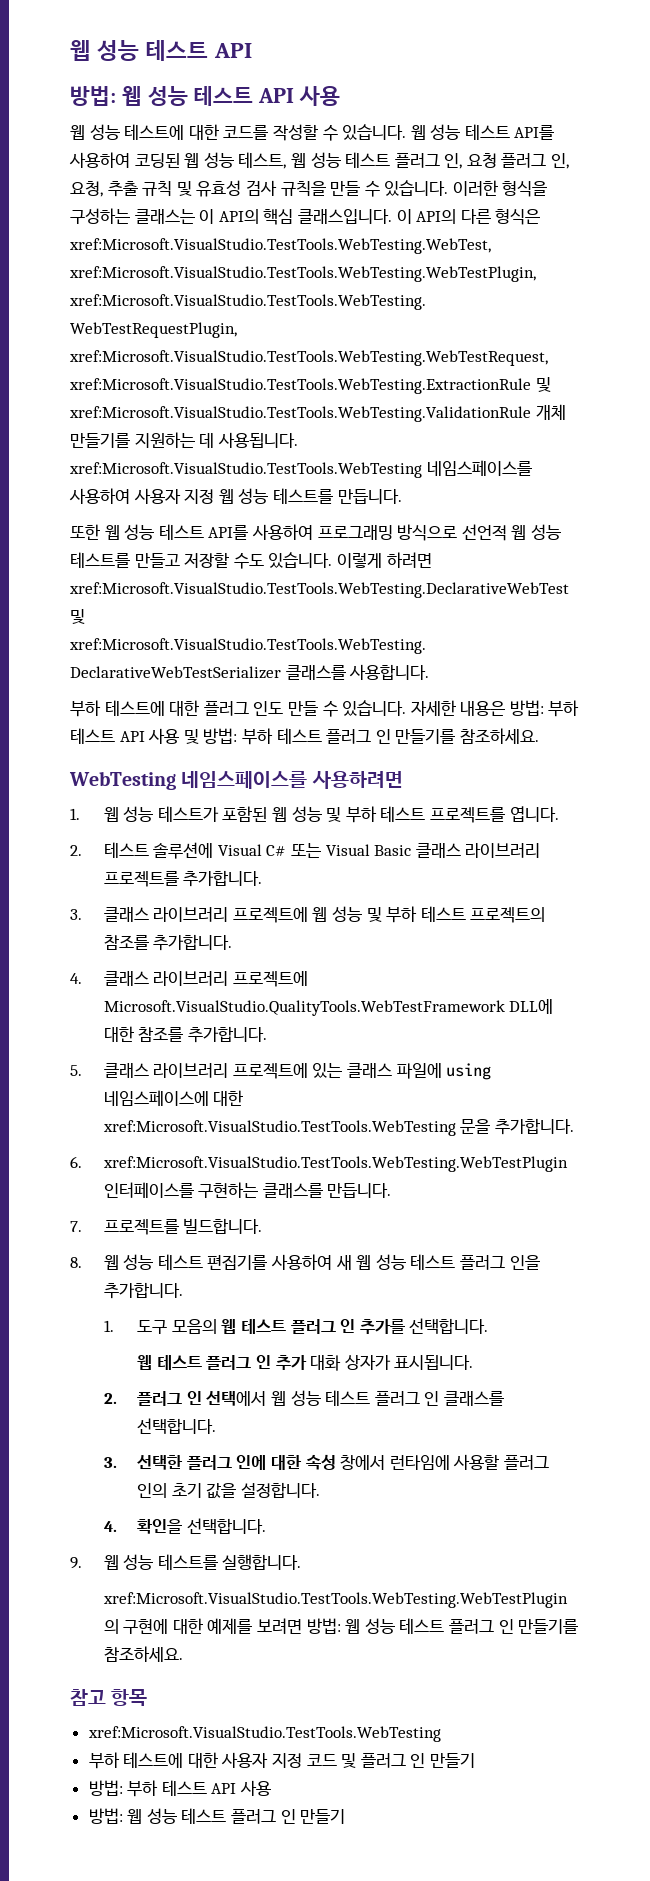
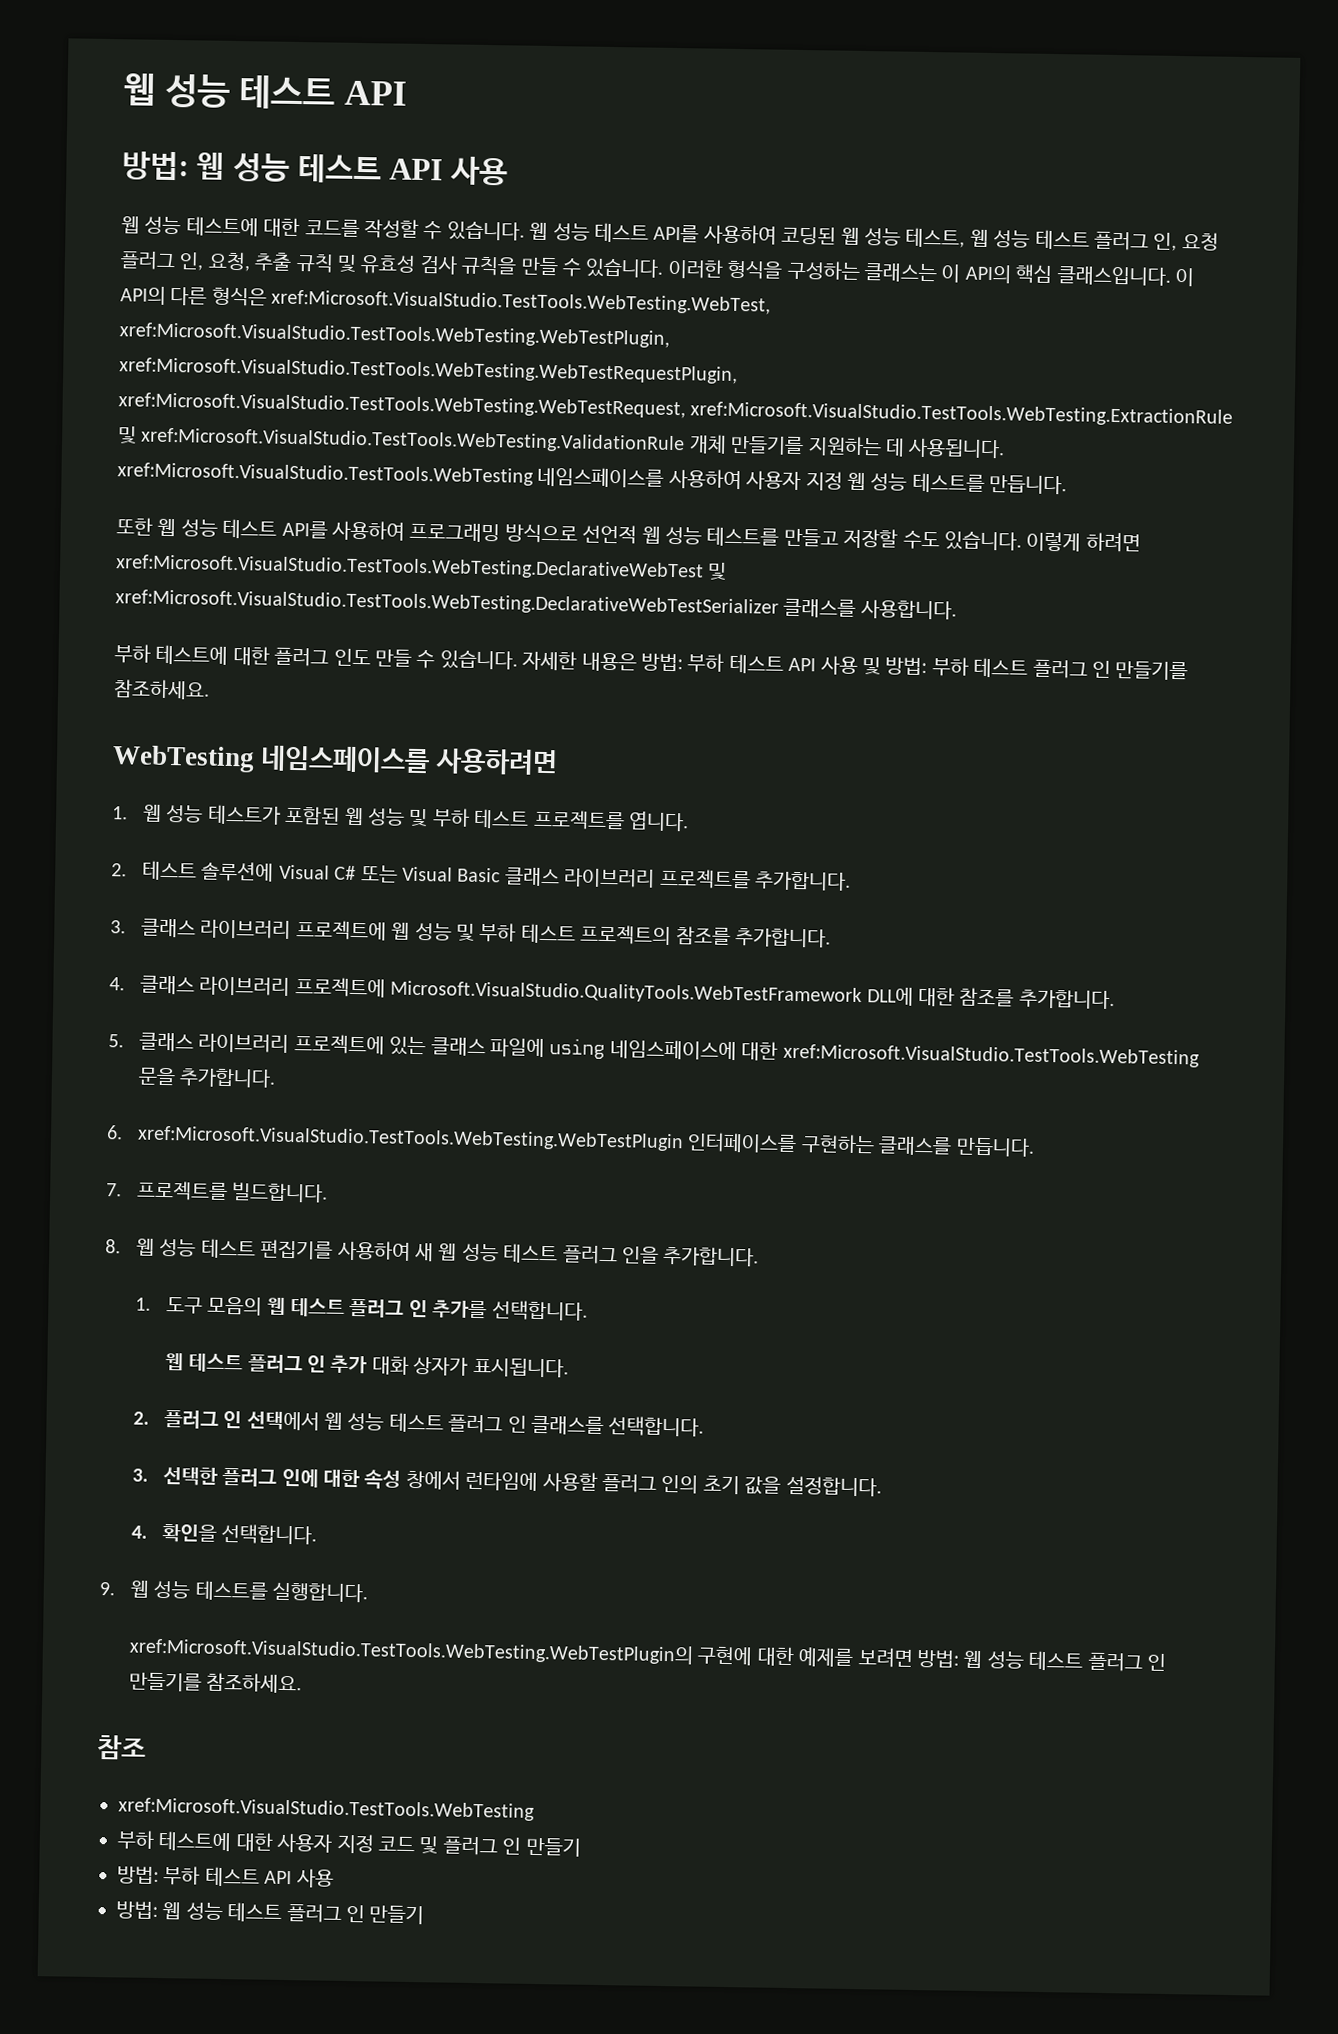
[70,1689,148,1706] 참고 항목 -> [97,1735,146,1760] 참조

